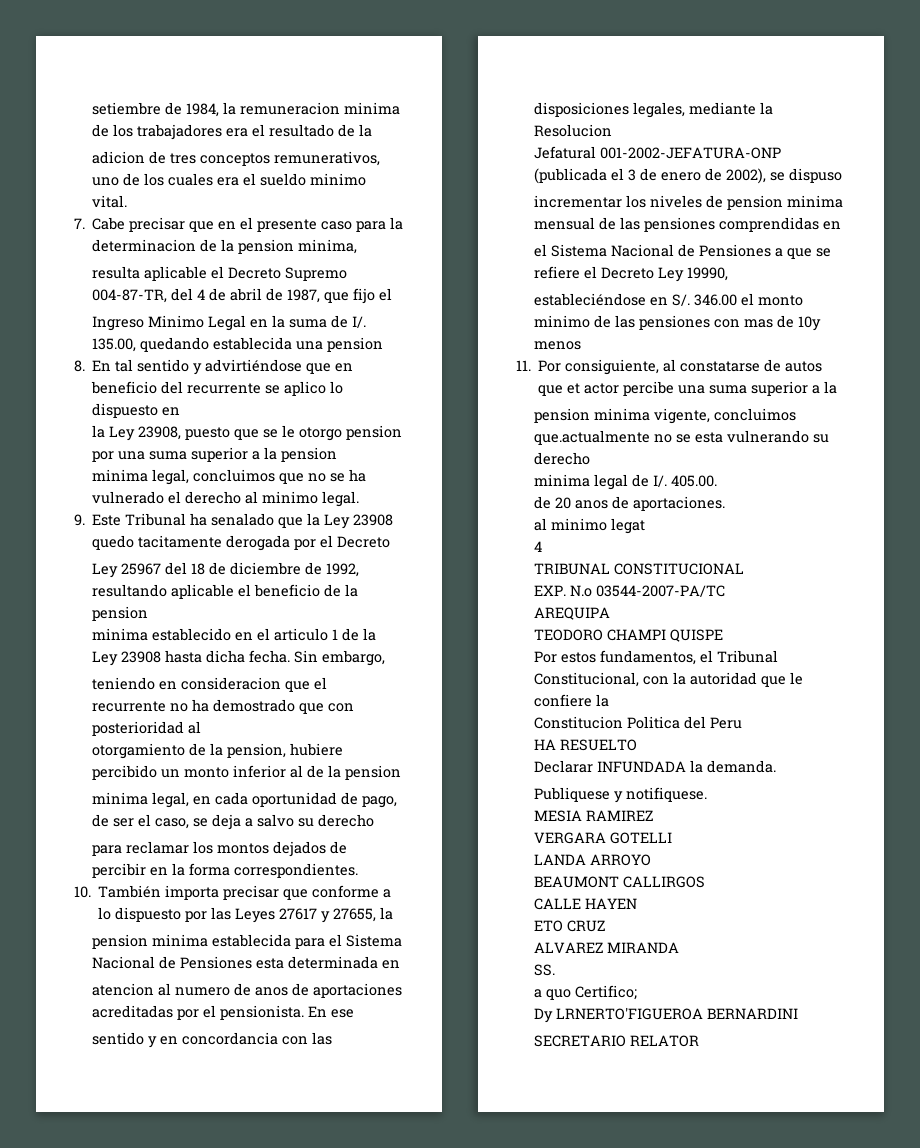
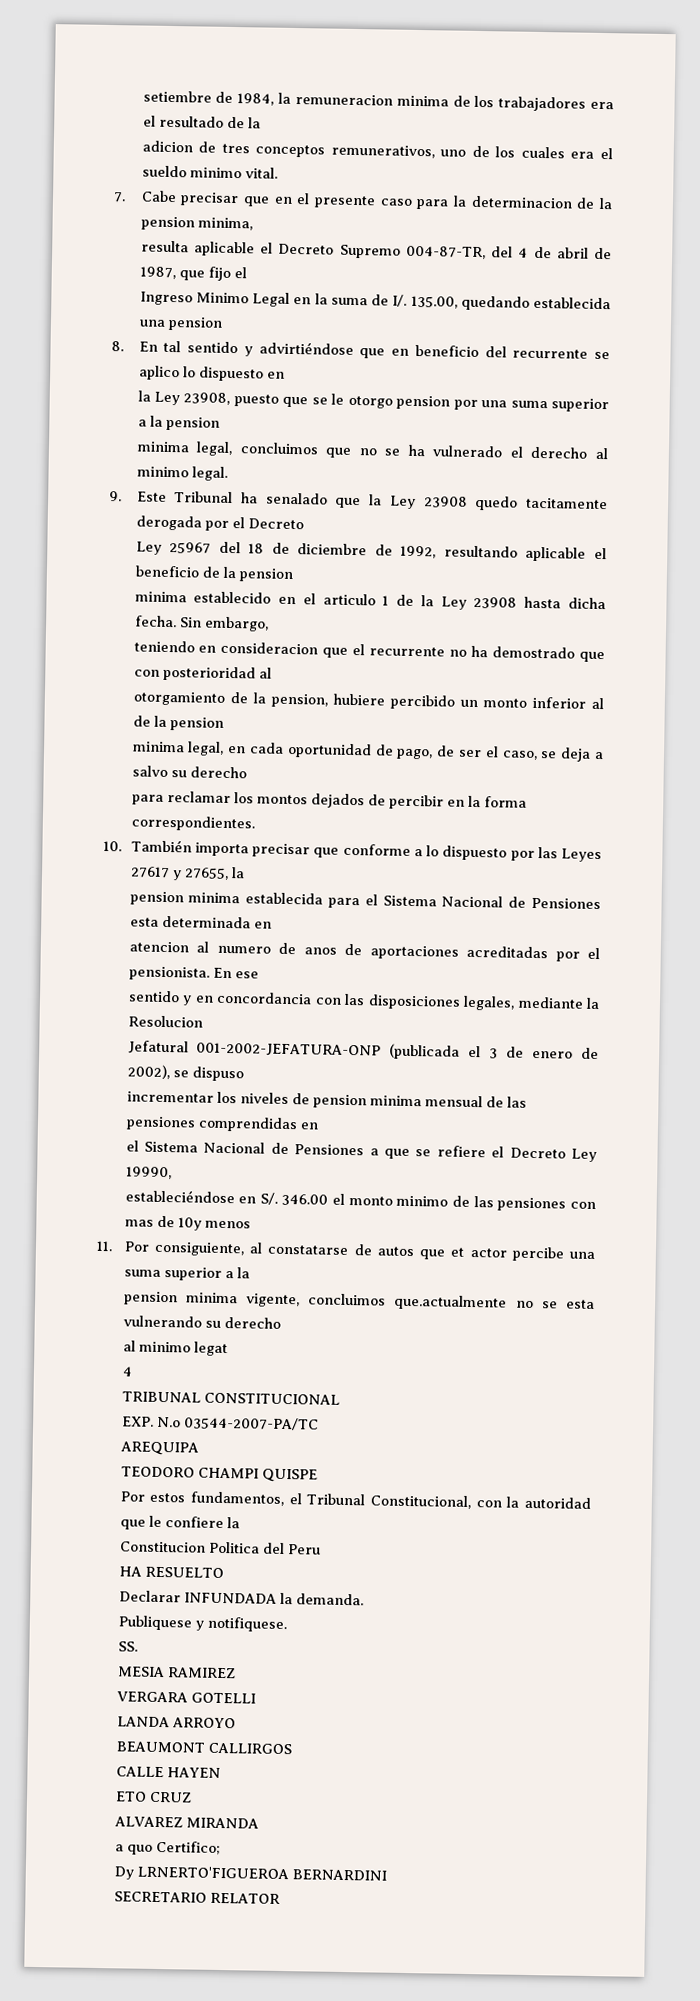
[533,474,717,490] [533,496,725,511] // minima legal de I/. 405.00. // de 20 anos de aportaciones. -> (281, 1322) none
(707, 794) none -> [117,1641,138,1652] // SS.
[533,964,555,976] // SS. -> (259, 1823) none

